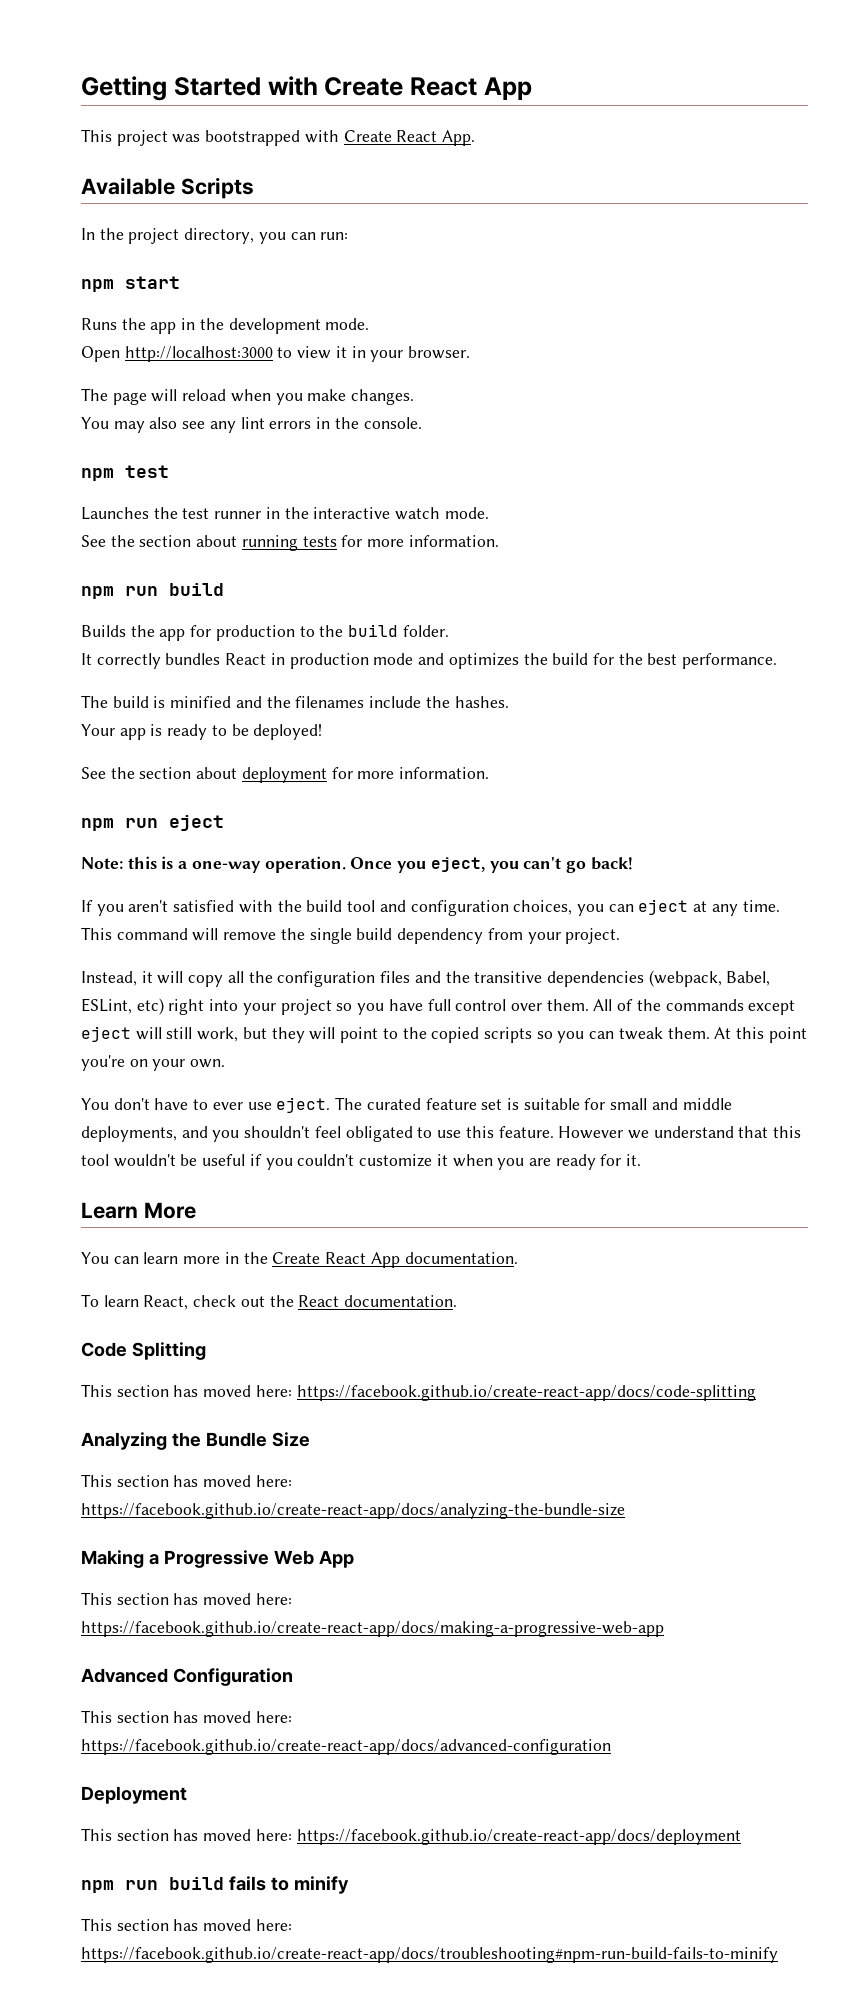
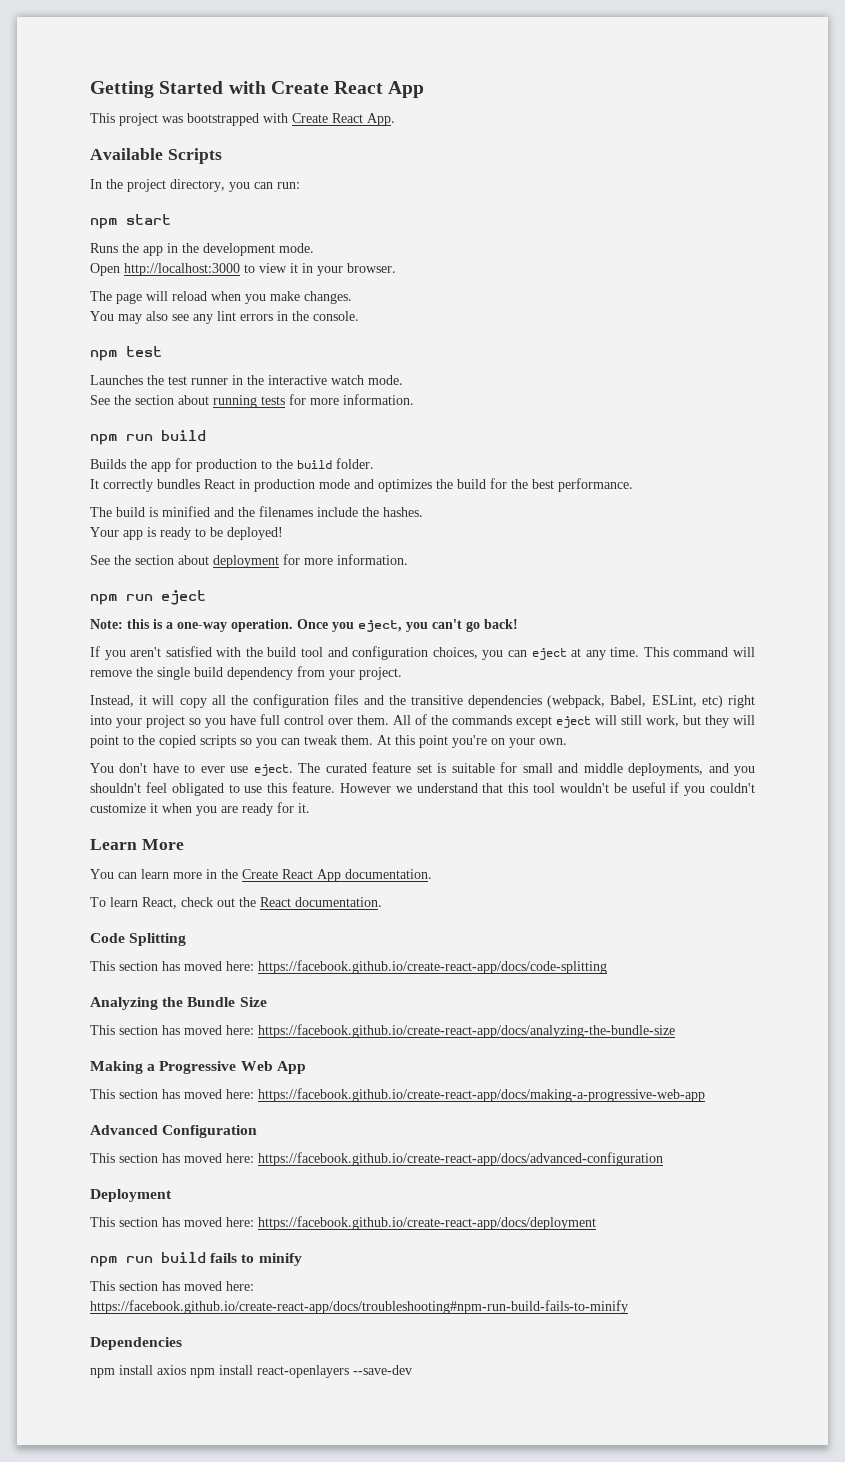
(778, 1955) none -> [90,1337,182,1350] [90,1365,412,1378] // Dependencies // npm install axios npm install react-openlayers --save-dev

